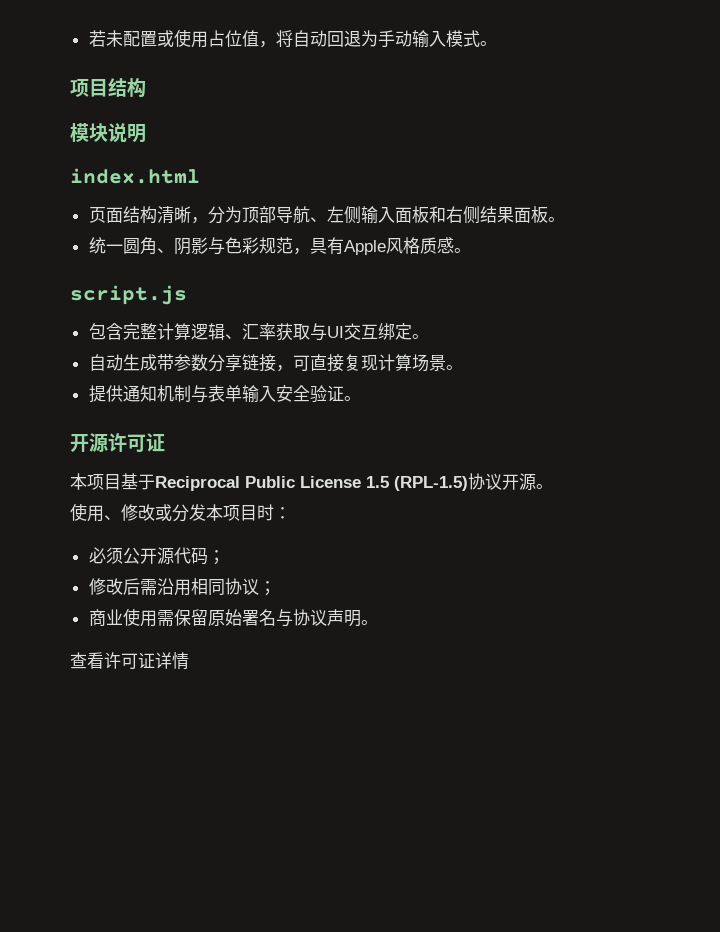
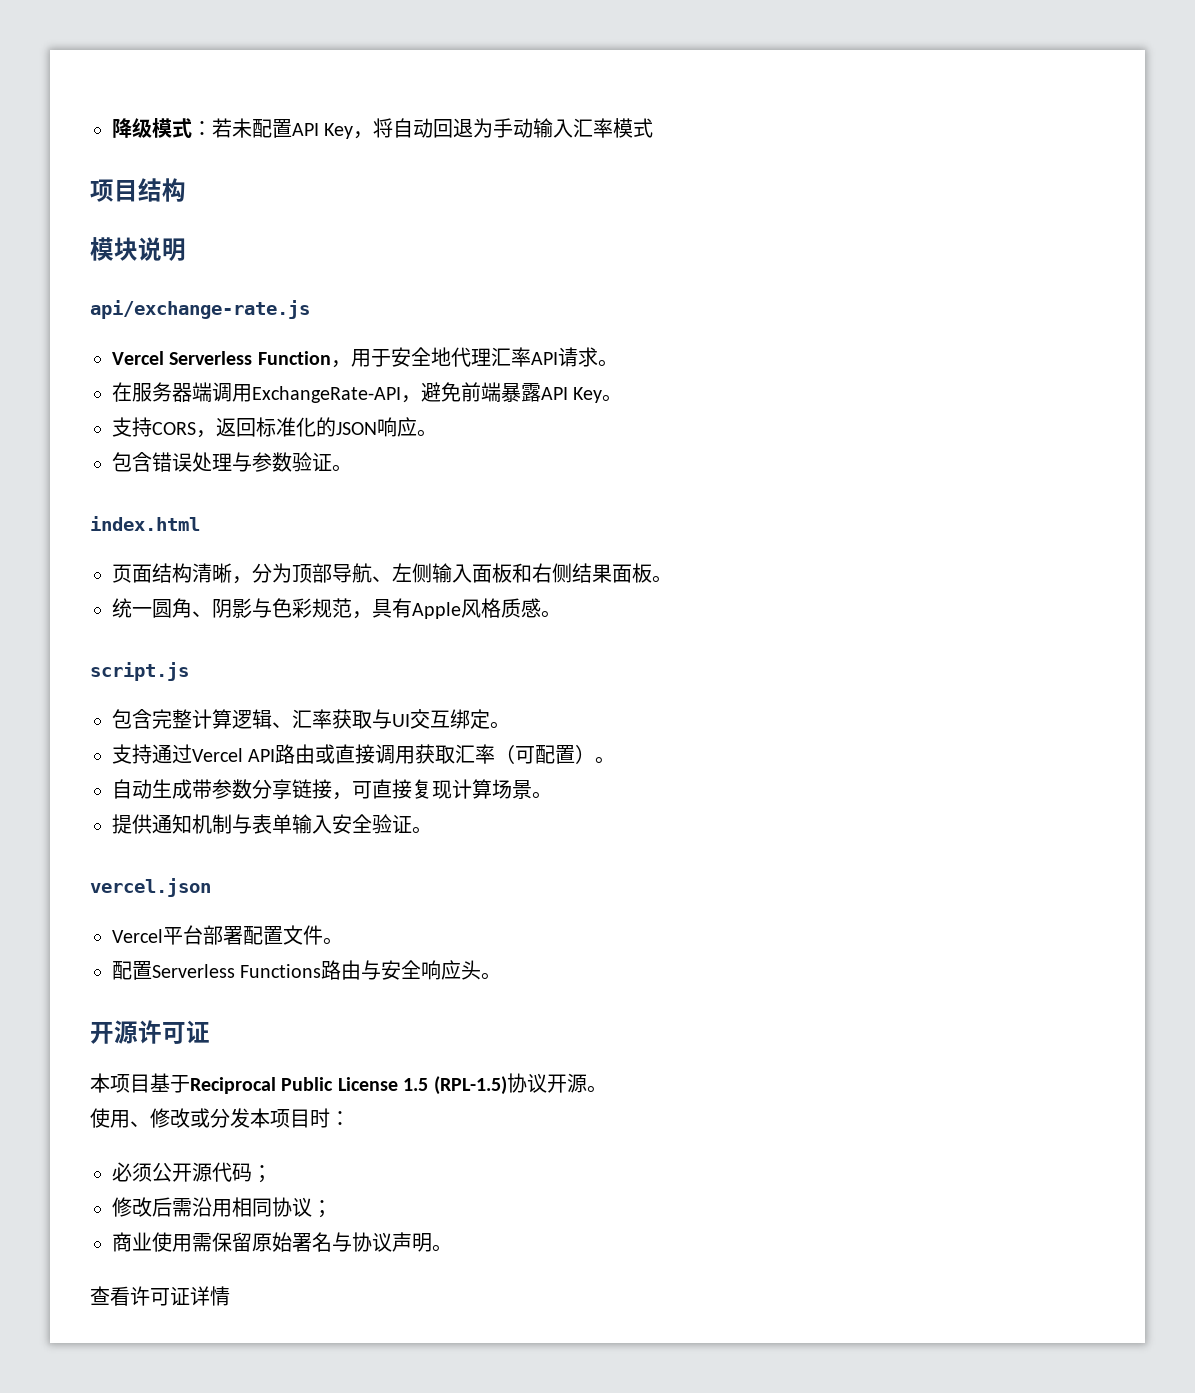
[88,29,259,48] 若未配置或使用占位值 -> [112,118,354,139] 降级模式：若未配置API Key
[445,30,497,47] 模式。 -> [573,118,654,138] 汇率模式
(146, 133) none -> [90,300,310,319] [112,347,618,368] [112,382,623,403] [112,417,437,438] [112,452,352,472] // api/exchange-rate.js // Vercel Serverless Function，用于安全地代理汇率API请求。 // 在服务器端调用ExchangeRate-API，避免前端暴露API Key。 // 支持CORS，返回标准化的JSON响应。 // 包含错误处理与参数验证。
(429, 336) none -> [112,744,616,764] // 支持通过Vercel API路由或直接调用获取汇率（可配置）。
(361, 398) none -> [90,878,211,897] [112,925,343,945] [112,960,502,980] // vercel.json // Vercel平台部署配置文件。 // 配置Serverless Functions路由与安全响应头。

